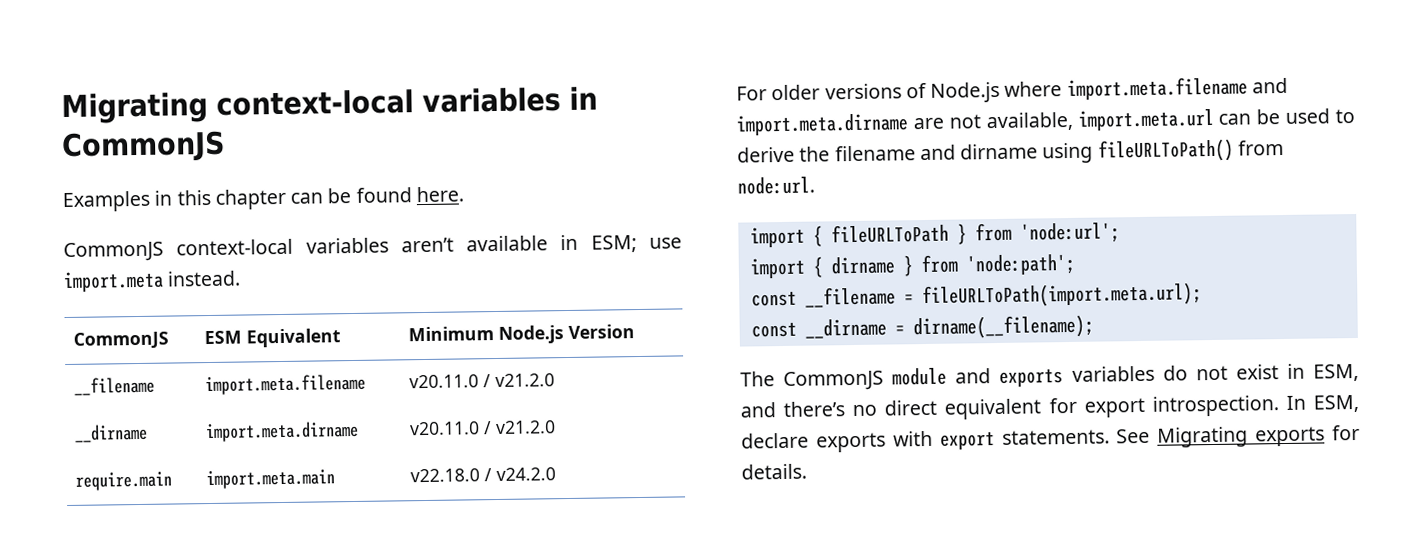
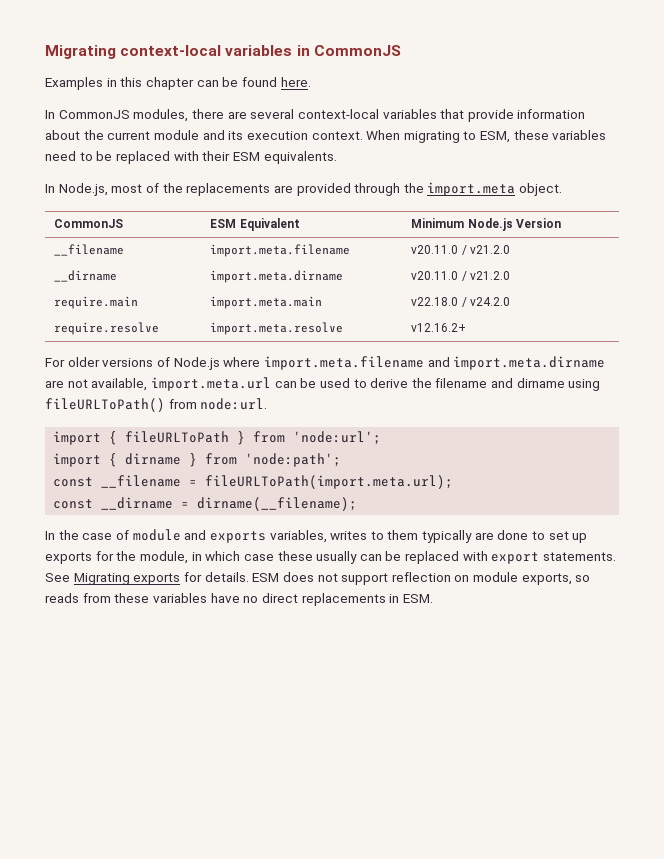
[63,234,682,263] [63,270,242,293] CommonJS context-local variables aren’t available in ESM; use import.meta instead. -> [45,109,586,122] [45,130,607,143] [45,151,337,164] [45,182,563,196] In CommonJS modules, there are several context-local variables that provide information about the current module and its execution context. When migrating to ESM, these variables need to be replaced with their ESM equivalents. // In Node.js, most of the replacements are provided through the import.meta object.
(557, 474) none -> [54,322,160,335] [210,322,344,335] [411,323,467,332] // require.resolve | import.meta.resolve | v12.16.2+
[740,363,1359,391] [740,394,1359,420] [741,432,886,453] The CommonJS module and exports variables do not exist in ESM, and there’s no direct equivalent for export introspection. In ESM, declare exports -> [45,529,588,543] [45,551,460,564] In the case of module and exports variables, writes to them typically are done to set up exports for the module, in which case these usually can be replaced
(807, 471) none -> [252,572,591,585] [45,593,433,606] ESM does not support reflection on module exports, so reads from these variables have no direct replacements in ESM.

